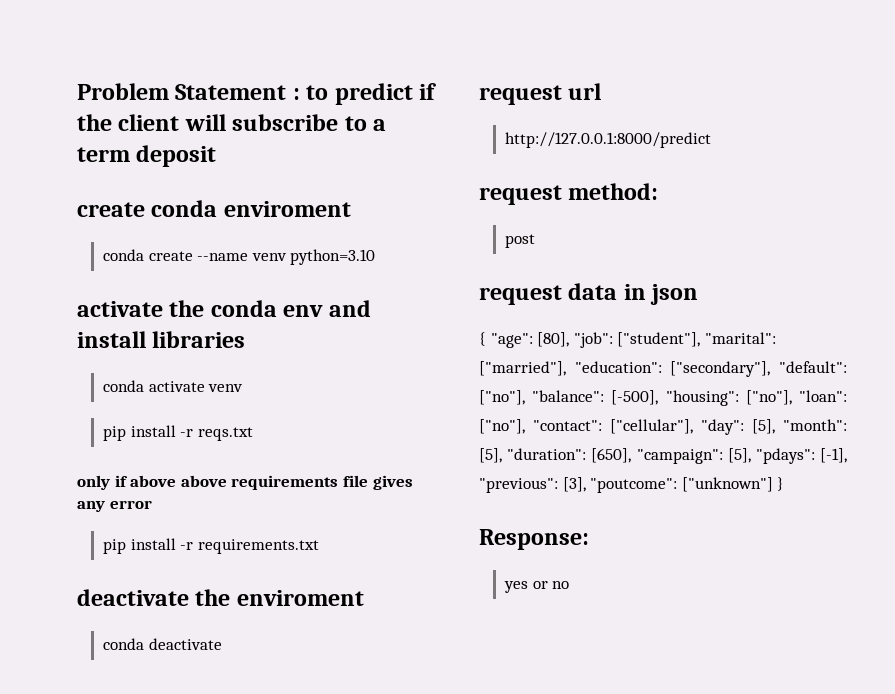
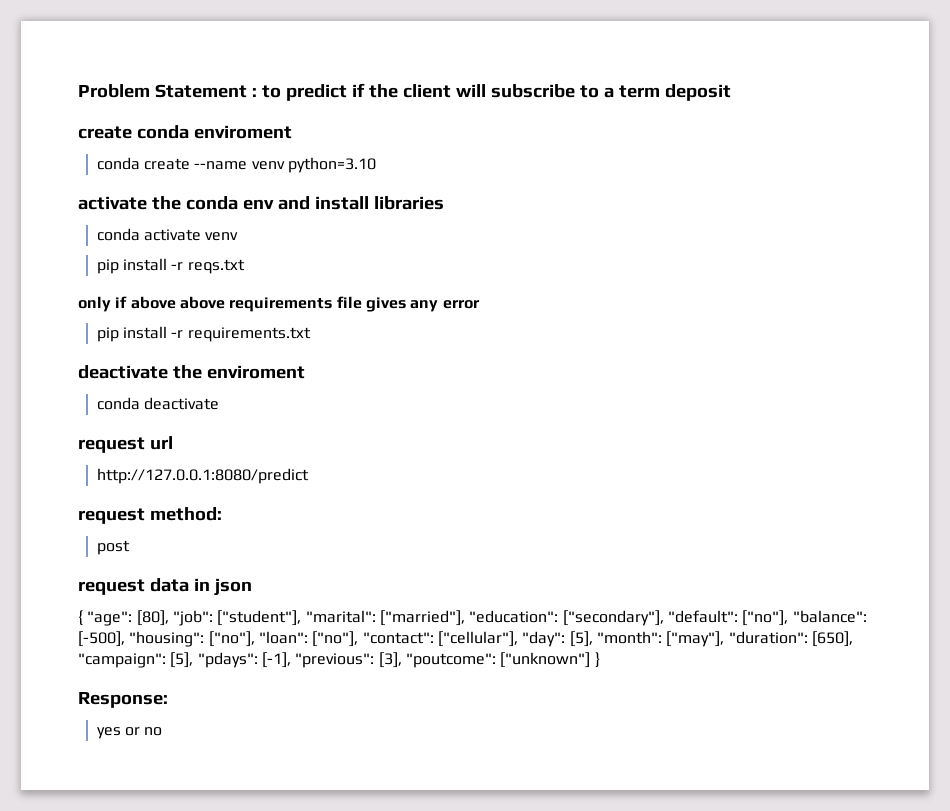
[505,132,712,148] http://127.0.0.1:8000/predict -> [96,468,309,484] http://127.0.0.1:8080/predict
[479,448,502,463] [5], -> [666,631,725,647] ["may"],

